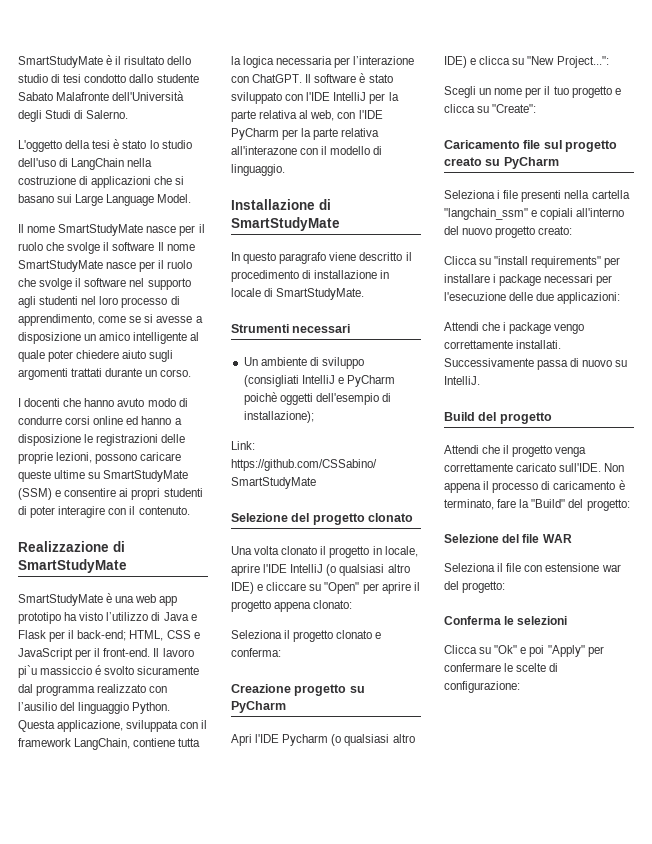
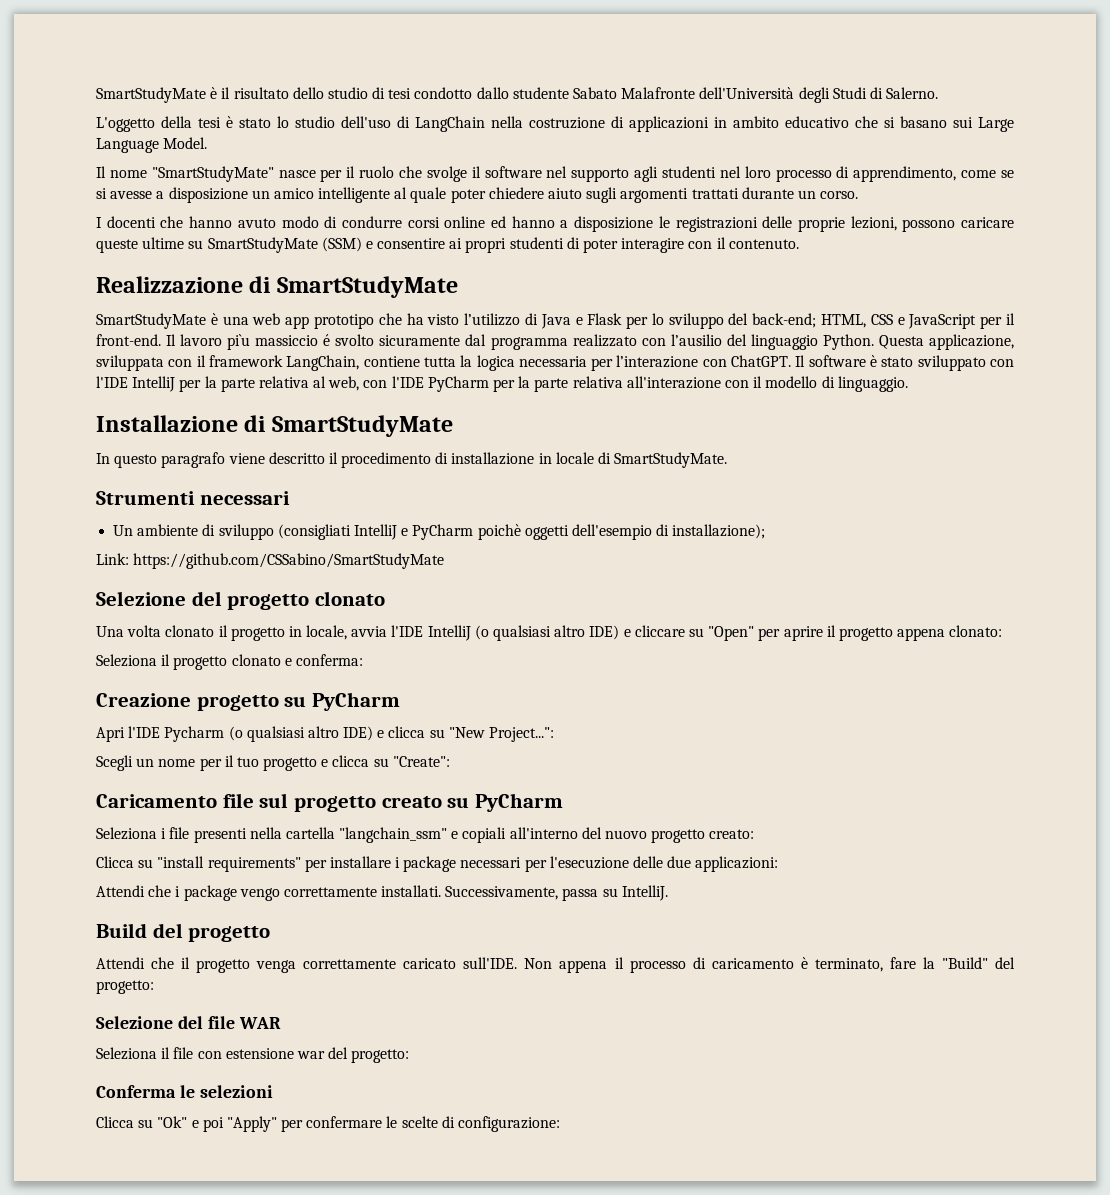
(152, 182) none -> [714,116,849,128] in ambito educativo
[58,224,205,236] [18,242,195,254] [18,260,103,272] SmartStudyMate nasce per il ruolo che svolge il software Il nome SmartStudyMate -> [151,166,274,182] "SmartStudyMate"
(61, 618) none -> [378,313,402,325] che
[68,630,75,639] il -> [651,313,749,329] lo sviluppo del
[231,146,297,155] all'interazone -> [626,376,721,389] all'interazione
[231,564,260,576] aprire -> [351,626,388,637] avvia
[444,358,613,370] Successivamente passa di nuovo -> [445,886,599,901] Successivamente, passa

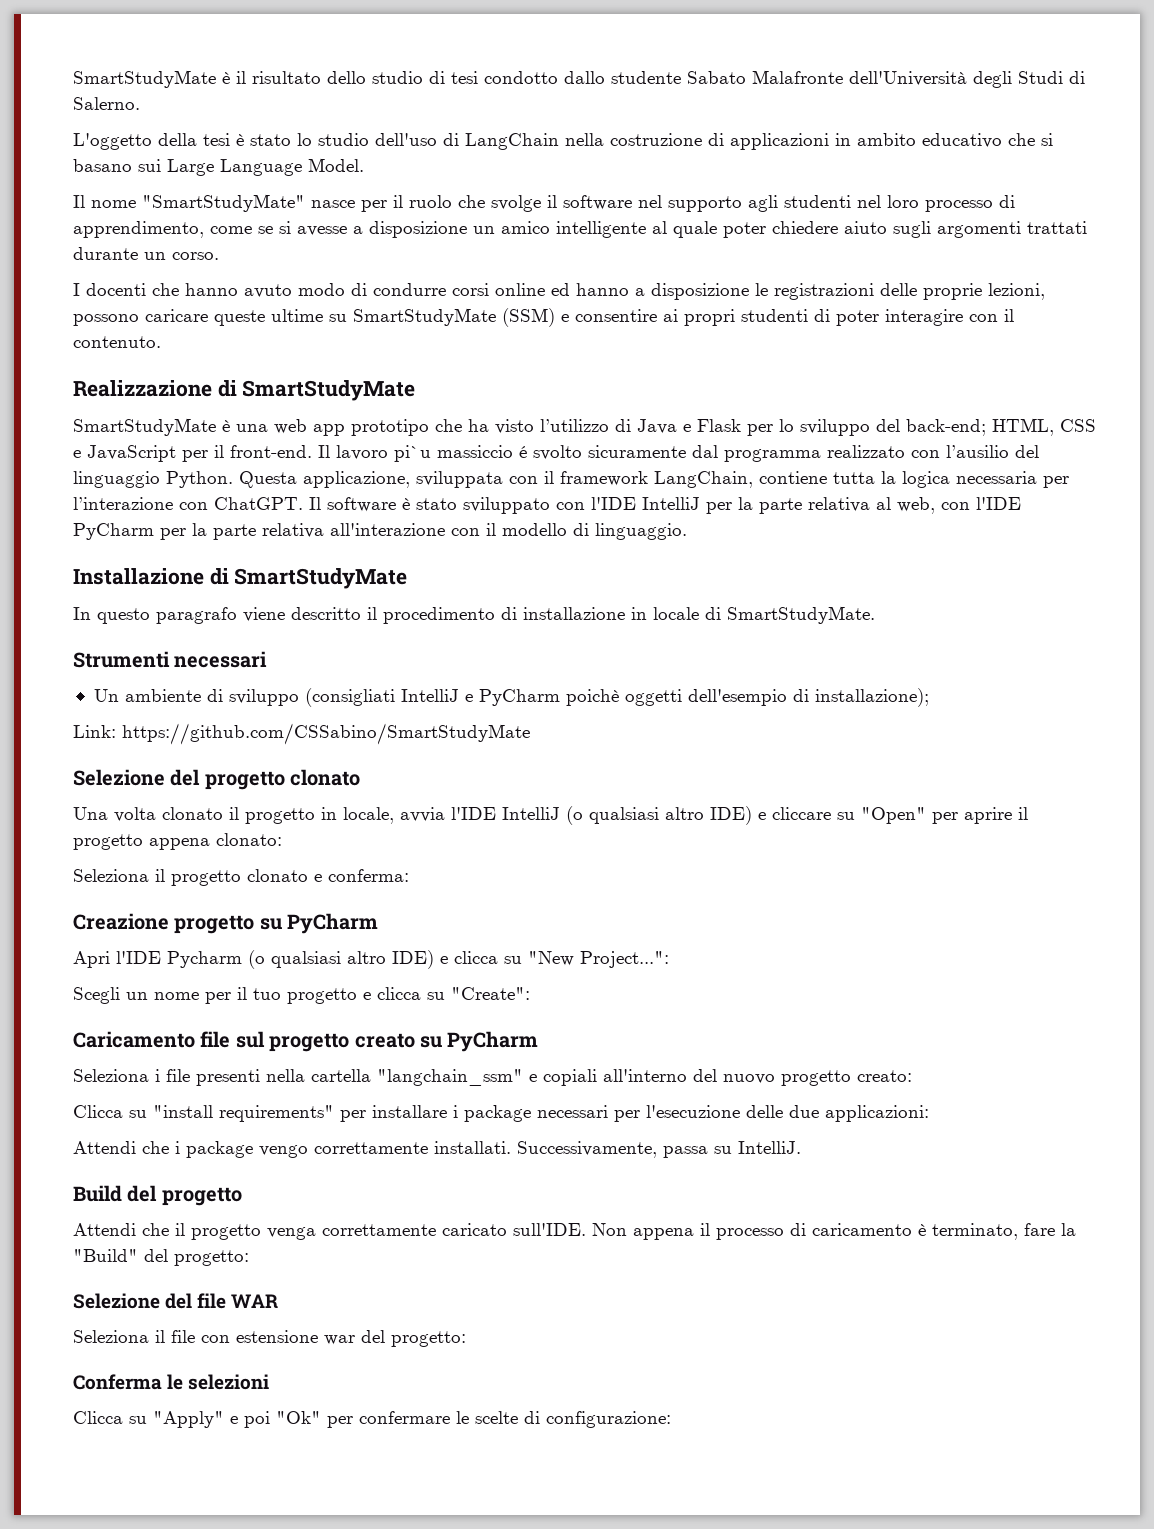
[157,1116,188,1128] "Ok" -> [153,1411,224,1428] "Apply"
[226,1116,277,1132] "Apply" -> [276,1411,321,1424] "Ok"

